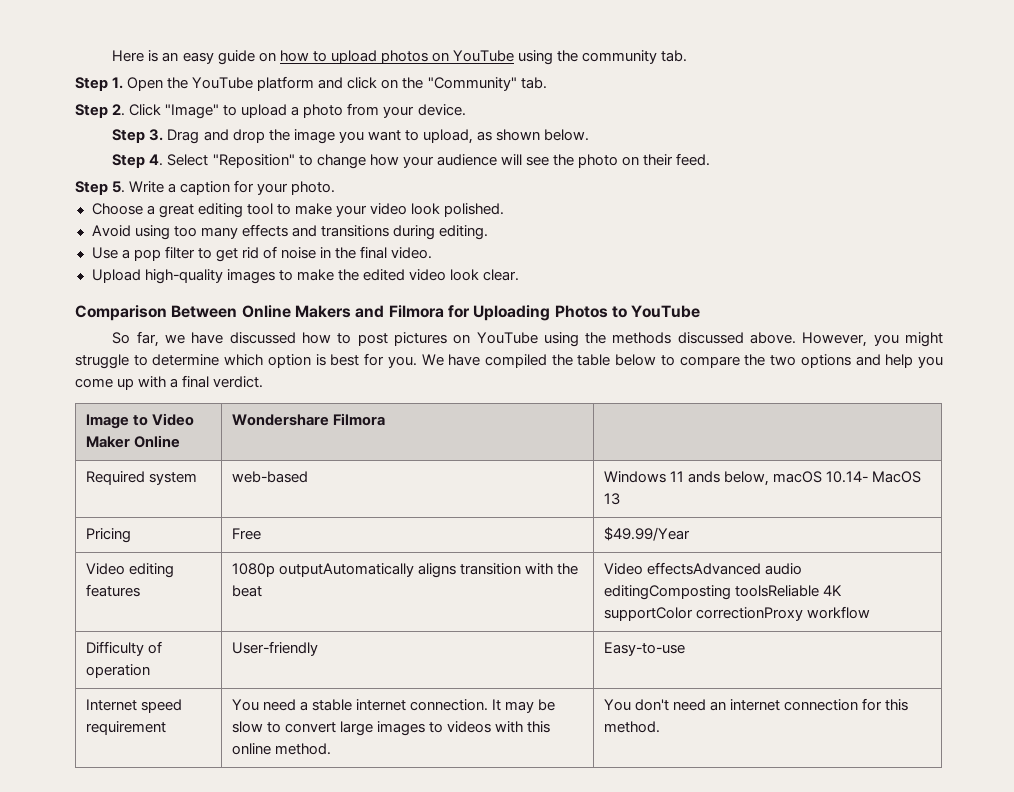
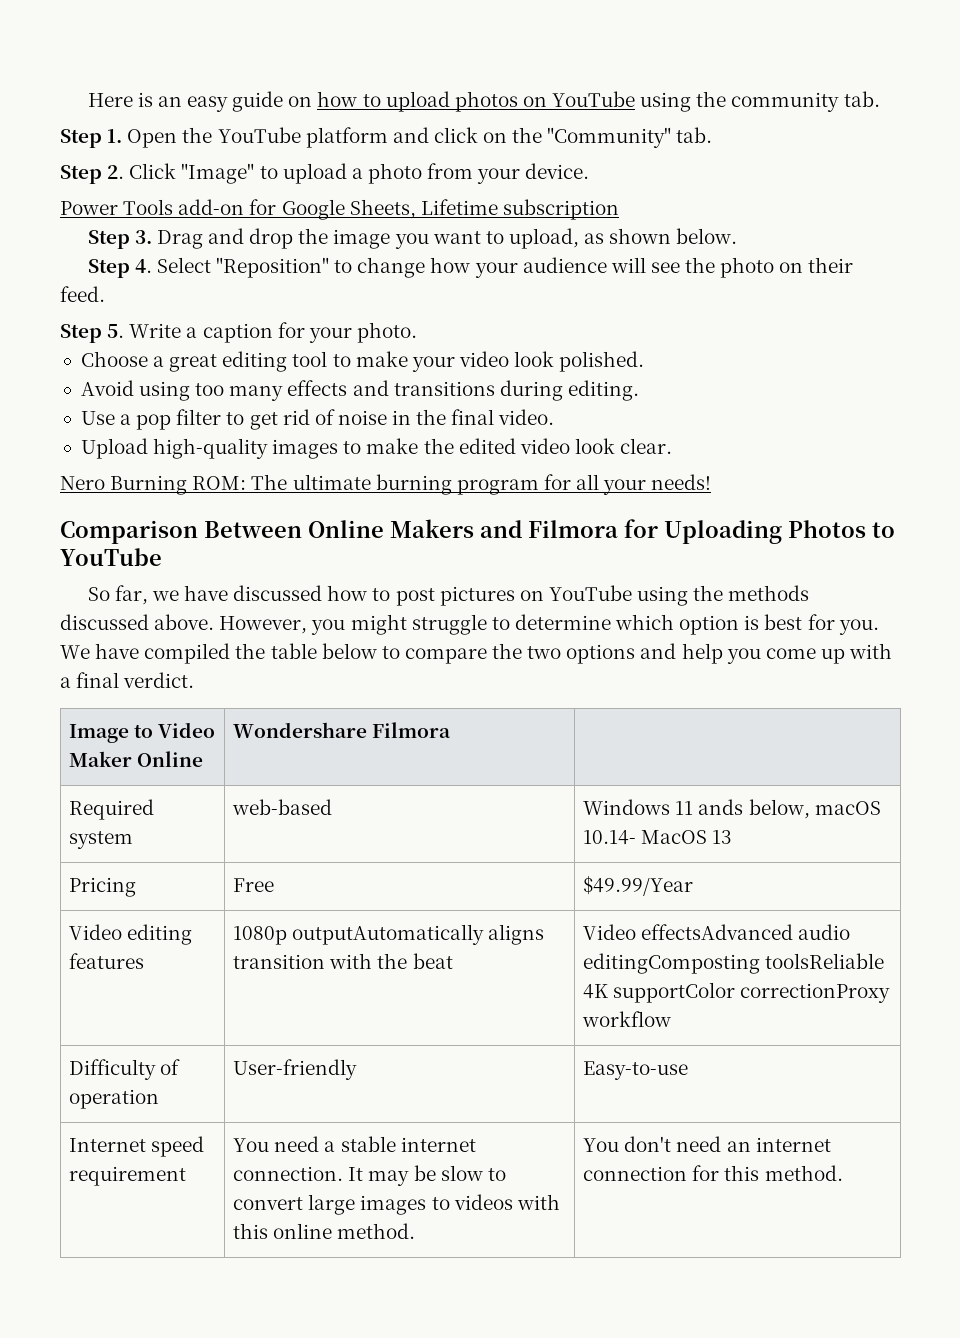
(466, 110) none -> [60,199,619,220] // Power Tools add-on for Google Sheets, Lifetime subscription
(519, 275) none -> [60,474,712,495] // Nero Burning ROM: The ultimate burning program for all your needs!

